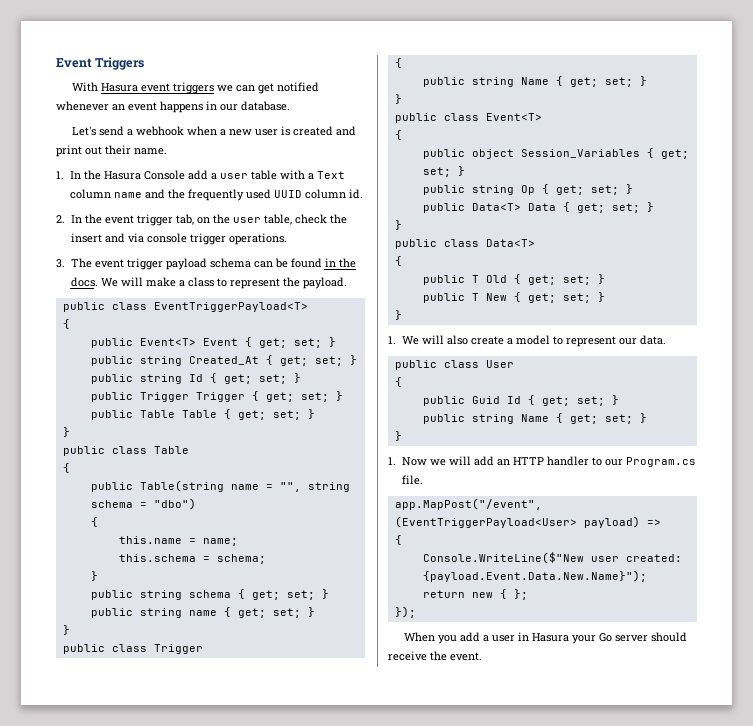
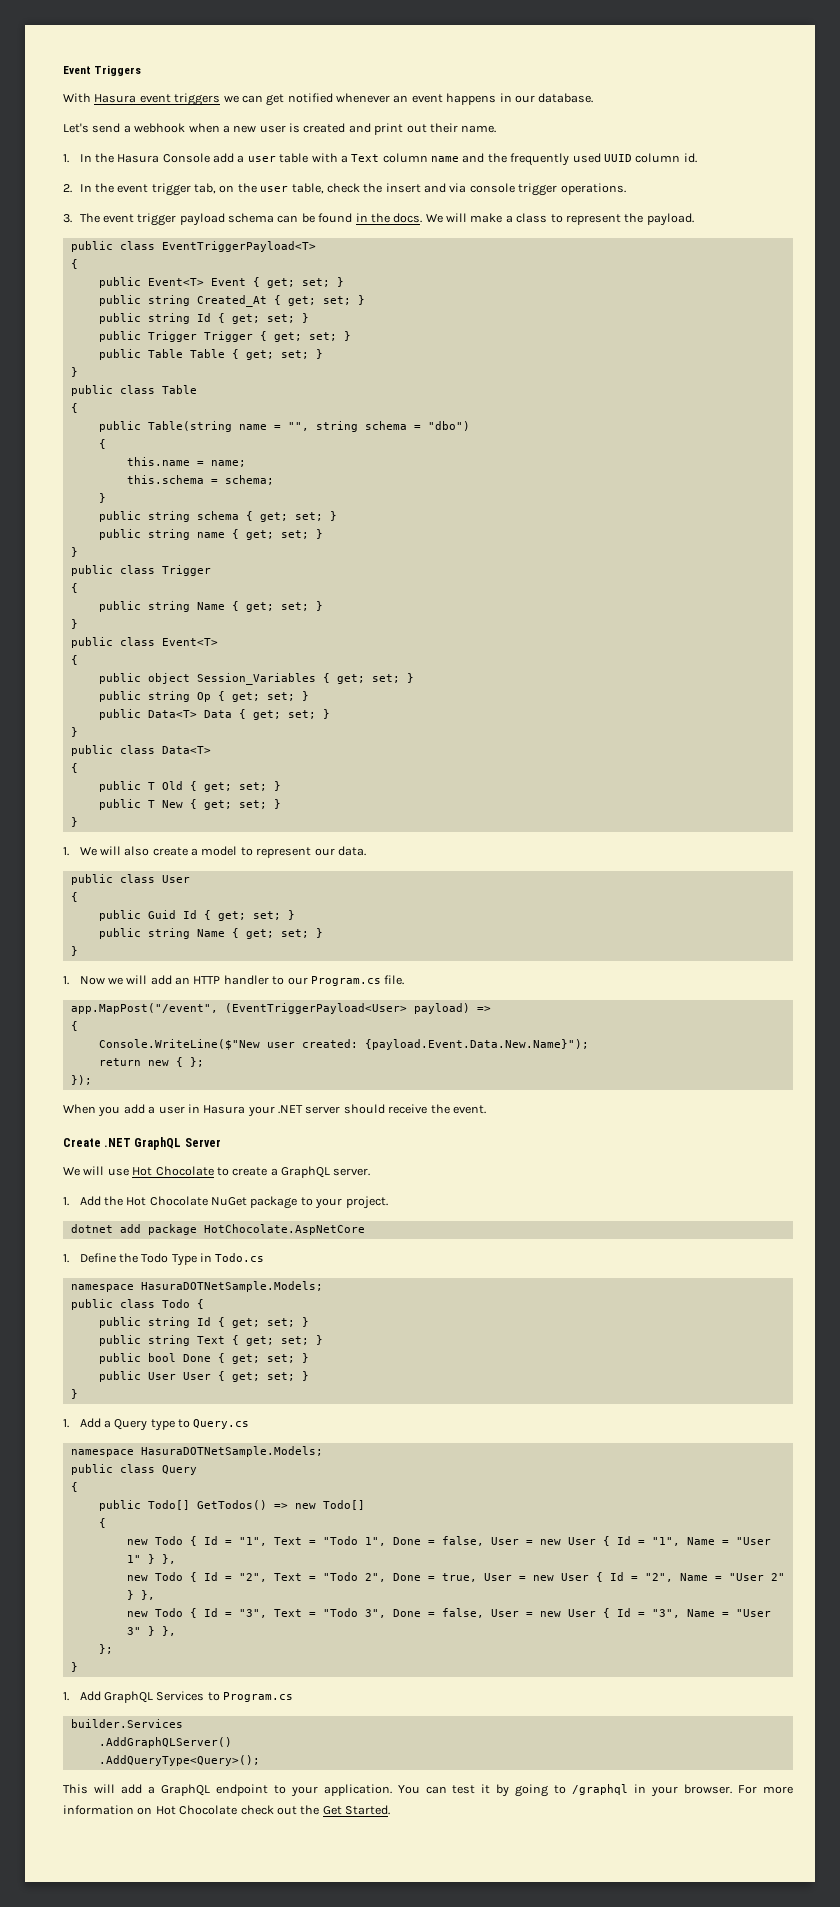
[599,633,613,642] Go -> [278,1105,303,1114] .NET
(482, 656) none -> [63,1137,221,1150] [63,1166,371,1178] [63,1196,388,1209] [70,1224,365,1235] [63,1253,265,1266] [70,1281,323,1292] [70,1299,204,1310] [98,1317,309,1328] [98,1335,323,1346] [98,1353,309,1364] [98,1371,309,1382] [70,1389,78,1399] [63,1418,250,1431] [70,1446,323,1457] [70,1464,197,1475] [70,1482,78,1492] [98,1500,365,1511] [98,1518,106,1528] [126,1536,771,1546] [126,1554,176,1564] [126,1572,785,1582] [126,1590,155,1600] [126,1608,771,1618] [126,1626,176,1636] [98,1644,113,1654] [70,1662,78,1672] [63,1691,294,1703] [70,1719,183,1728] [98,1737,232,1748] [98,1755,260,1766] [63,1784,794,1797] [63,1805,390,1815] // Create .NET GraphQL Server // We will use Hot Chocolate to create a GraphQL server. // 1. Add the Hot Chocolate NuGet package to your project. // dotnet add package HotChocolate.AspNetCore // 1. Define the Todo Type in Todo.cs // namespace HasuraDOTNetSample.Models; // public class Todo { // public string Id { get; set; } // public string Text { get; set; } // public bool Done { get; set; } // public User User { get; set; } // } // 1. Add a Query type to Query.cs // namespace HasuraDOTNetSample.Models; // public class Query // { // public Todo[] GetTodos() => new Todo[] // { // new Todo { Id = "1", Text = "Todo 1", Done = false, User = new User { Id = "1", Name = "User 1" } }, // new Todo { Id = "2", Text = "Todo 2", Done = true, User = new User { Id = "2", Name = "User 2" } }, // new Todo { Id = "3", Text = "Todo 3", Done = false, User = new User { Id = "3", Name = "User 3" } }, // }; // } // 1. Add GraphQL Services to Program.cs // builder.Services // .AddGraphQLServer() // .AddQueryType<Query>(); // This will add a GraphQL endpoint to your application. You can test it by going to /graphql in your browser. For more information on Hot Chocolate check out the Get Started.

